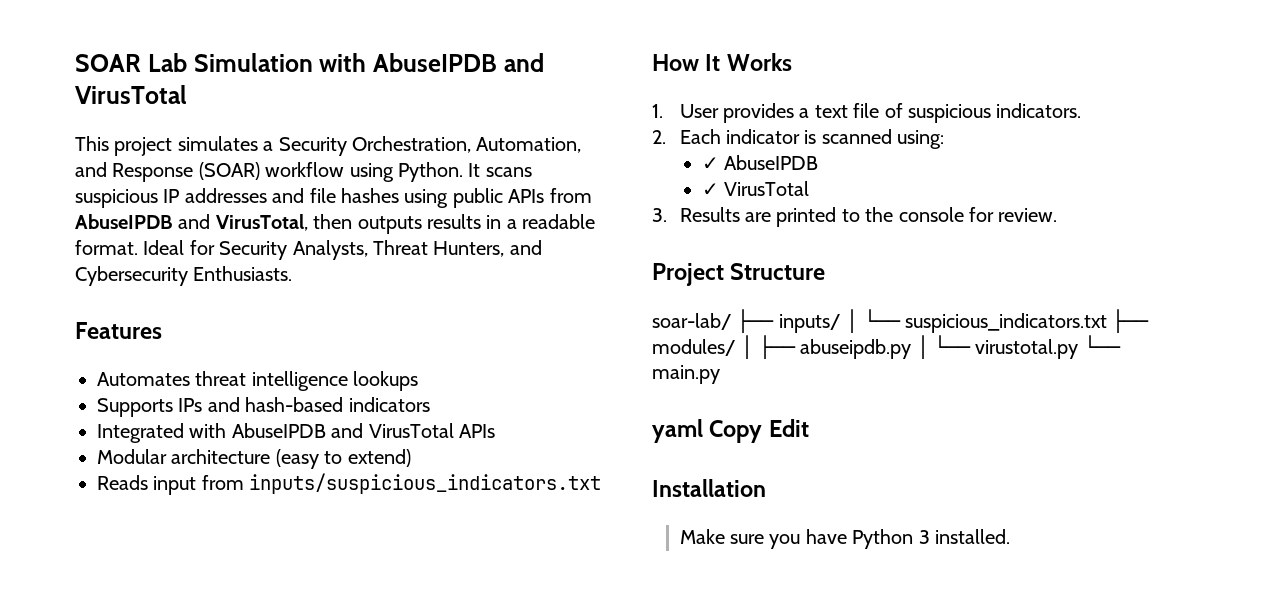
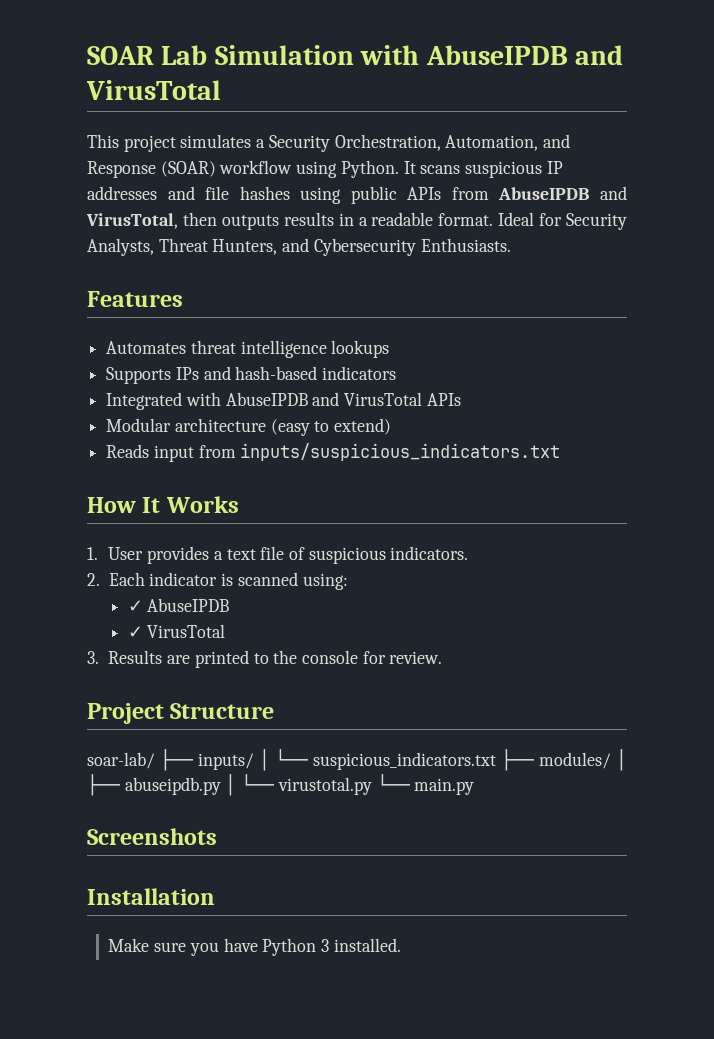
[652,419,809,443] yaml Copy Edit -> [87,828,217,845] Screenshots

